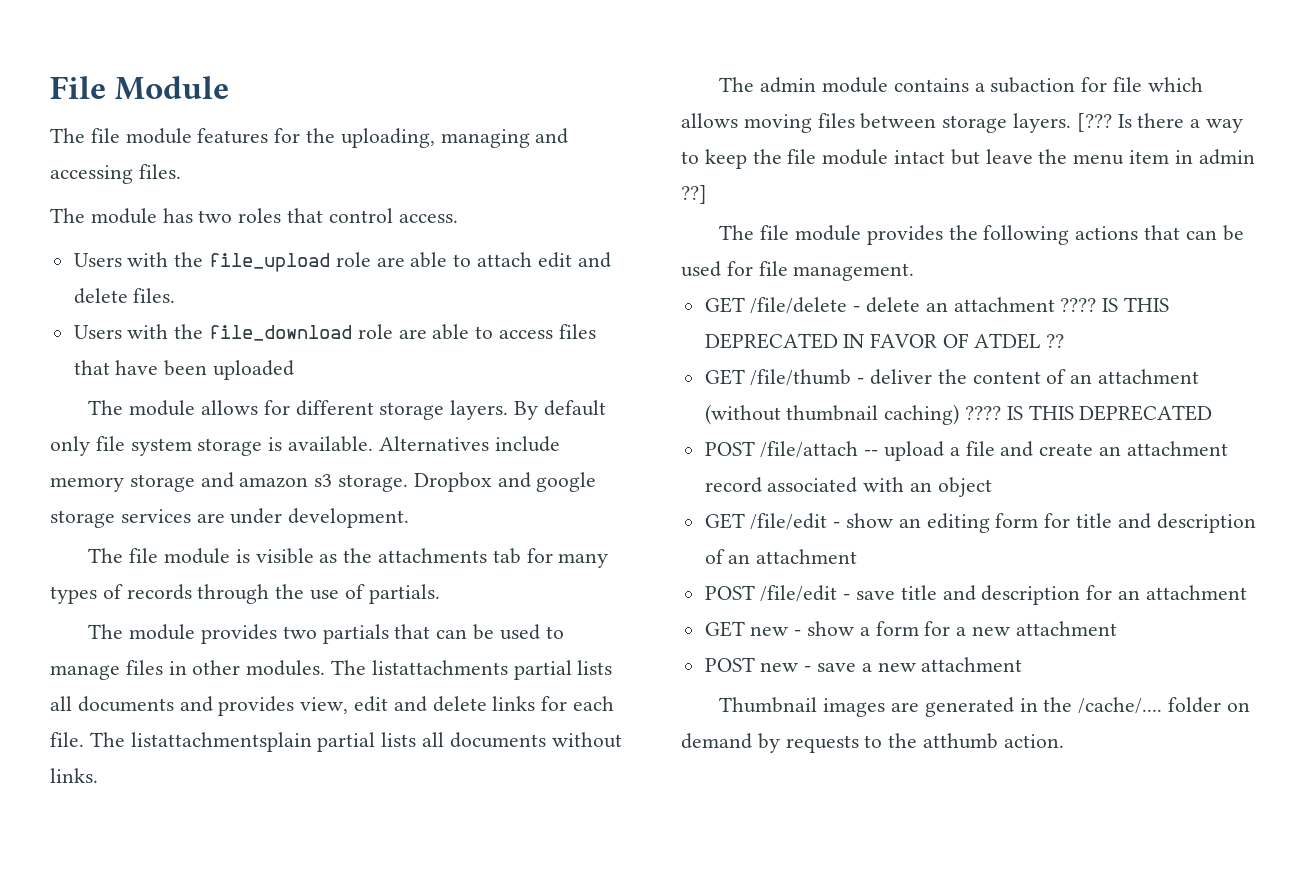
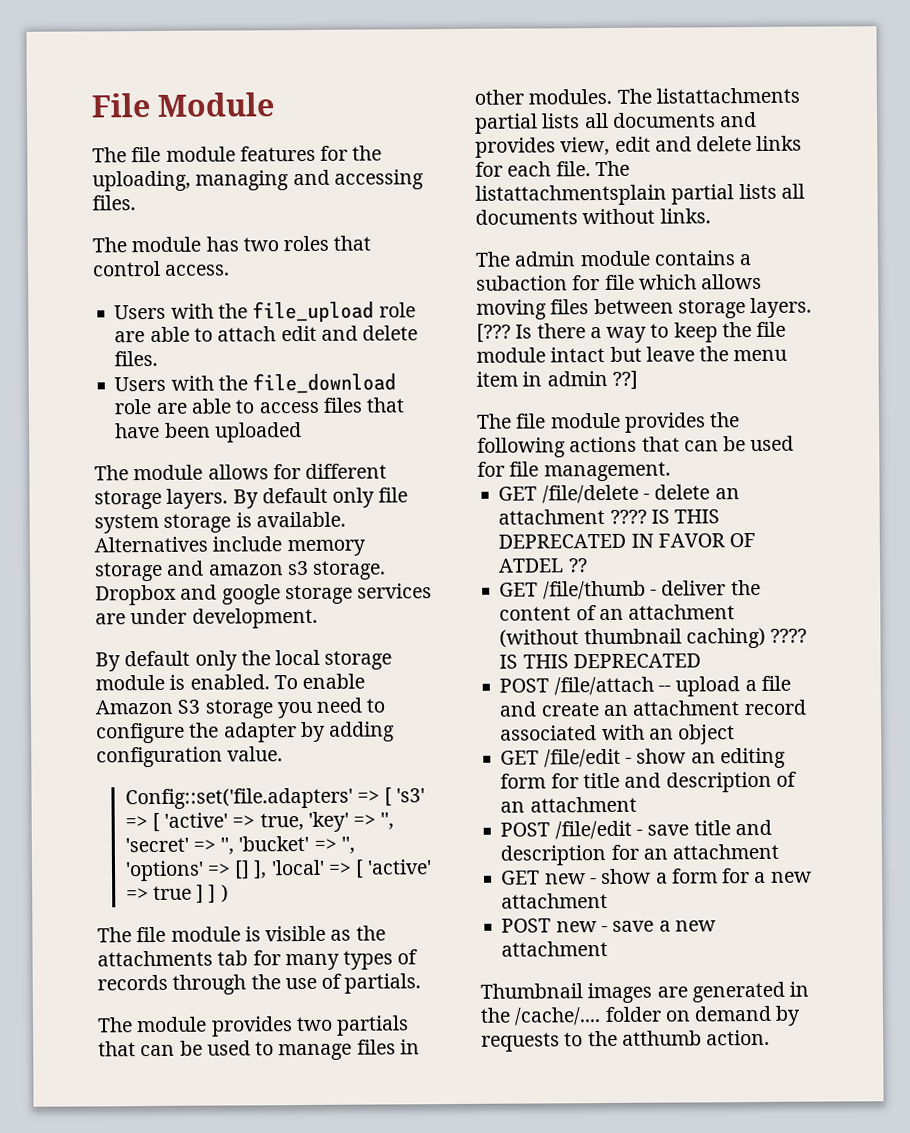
(410, 518) none -> [95,649,393,672] [95,673,366,691] [95,697,386,719] [96,721,396,744] [96,746,284,768] [124,787,426,810] [124,811,395,833] [124,835,355,855] [124,859,433,882] [125,884,229,904] // By default only the local storage module is enabled. To enable Amazon S3 storage you need to configure the adapter by adding configuration value. // Config::set('file.adapters' => [ 's3' => [ 'active' => true, 'key' => '', 'secret' => '', 'bucket' => '', 'options' => [] ], 'local' => [ 'active' => true ] ] )

